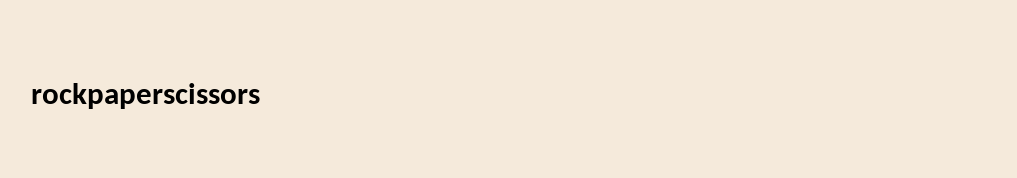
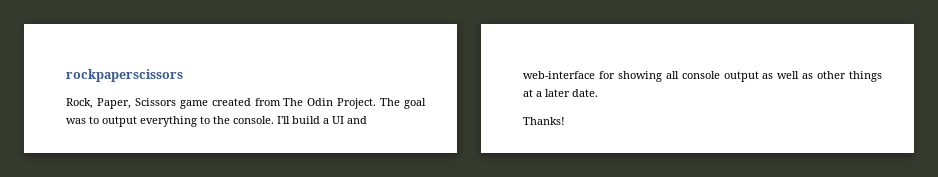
(260, 96) none -> [66,98,426,109] [66,116,367,127] [523,71,882,82] [523,89,598,97] [523,117,565,125] // Rock, Paper, Scissors game created from The Odin Project. The goal was to output everything to the console. I'll build a UI and web-interface for showing all console output as well as other things at a later date. // Thanks!

